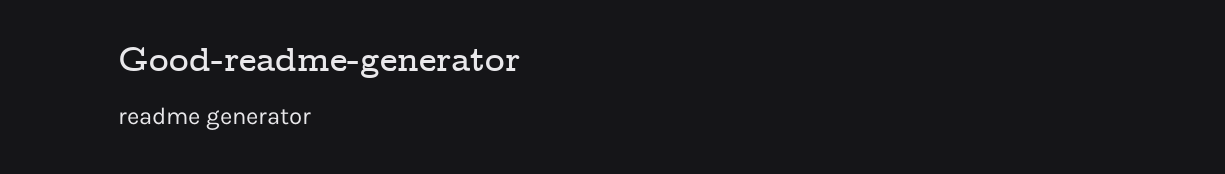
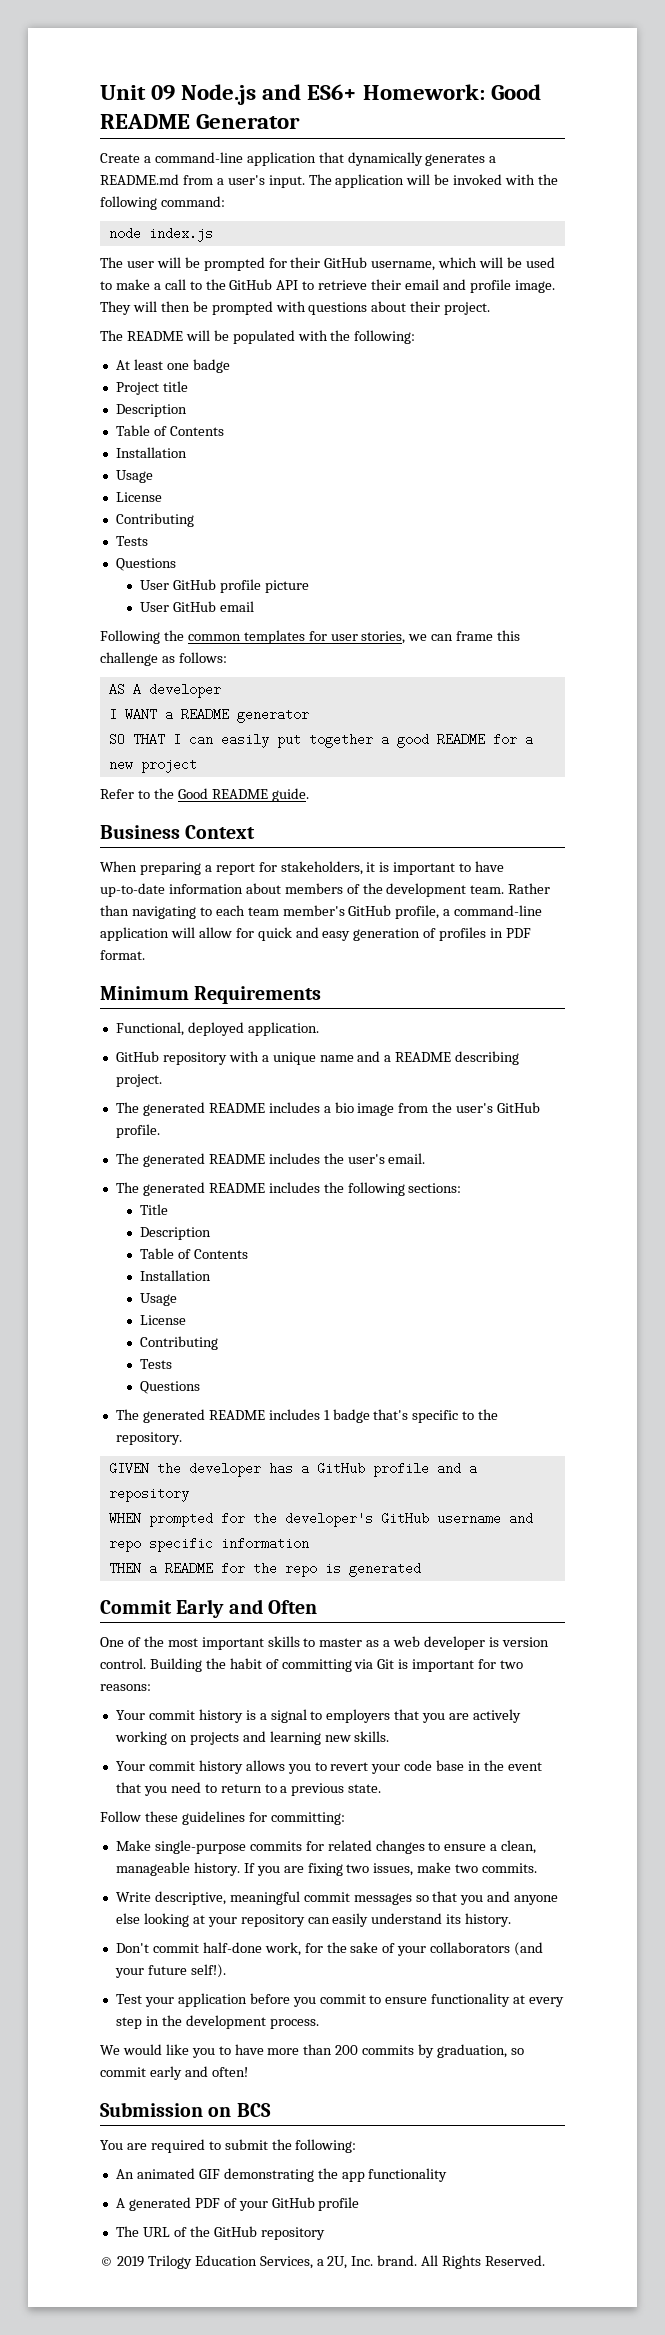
[118,47,520,78] [118,107,312,130] Good-readme-generator // readme generator -> [100,84,542,105] [100,114,301,129] [100,152,497,166] [100,174,559,188] [100,196,225,210] [108,227,213,242] [100,257,555,271] [100,279,555,293] [100,301,491,315] [100,330,416,344] [115,359,230,373] [115,381,188,395] [115,404,187,417] [115,425,224,436] [115,447,187,458] [115,470,153,483] [115,492,162,502] [115,513,194,527] [115,536,148,546] [115,558,176,571] [140,579,310,593] [140,601,255,612] [100,630,521,644] [100,652,227,666] [108,683,221,698] [108,708,309,723] [108,733,533,748] [108,758,197,773] [100,788,309,802] [100,825,256,839] [100,861,505,875] [100,883,551,897] [100,905,543,919] [100,927,532,941] [100,950,145,960] [100,986,322,1004] [115,1022,319,1036] [115,1051,520,1065] [115,1074,162,1087] [115,1102,541,1116] [115,1124,160,1138] [115,1153,426,1167] [115,1182,462,1196] [140,1204,169,1215] [140,1227,212,1240] [140,1248,249,1259] [140,1270,212,1281] [140,1293,178,1306] [140,1315,187,1325] [140,1336,219,1350] [140,1359,173,1369] [140,1381,201,1394] [115,1409,499,1423] [115,1432,182,1445] [108,1462,477,1477] [108,1487,189,1502] [108,1512,533,1527] [108,1537,309,1552] [108,1562,421,1577] [100,1599,317,1618] [100,1636,549,1650] [100,1658,524,1672] [100,1684,151,1691] [115,1709,522,1723] [114,1731,390,1745] [115,1760,542,1774] [115,1782,382,1796] [100,1811,345,1825] [115,1840,537,1854] [115,1862,538,1876] [115,1891,559,1905] [115,1913,512,1927] [115,1942,544,1956] [114,1964,226,1978] [115,1993,565,2007] [115,2015,319,2029] [100,2044,524,2058] [100,2066,248,2080] [100,2102,271,2117] [100,2139,357,2153] [115,2168,448,2182] [115,2197,360,2211] [115,2226,325,2240] [100,2255,546,2269] Unit 09 Node.js and ES6+ Homework: Good README Generator // Create a command-line application that dynamically generates a README.md from a user's input. The application will be invoked with the following command: // node index.js // The user will be prompted for their GitHub username, which will be used to make a call to the GitHub API to retrieve their email and profile image. They will then be prompted with questions about their project. // The README will be populated with the following: // At least one badge // Project title // Description // Table of Contents // Installation // Usage // License // Contributing // Tests // Questions // User GitHub profile picture // User GitHub email // Following the common templates for user stories, we can frame this challenge as follows: // AS A developer // I WANT a README generator // SO THAT I can easily put together a good README for a new project // Refer to the Good README guide. // Business Context // When preparing a report for stakeholders, it is important to have up-to-date information about members of the development team. Rather than navigating to each team member's GitHub profile, a command-line application will allow for quick and easy generation of profiles in PDF format. // Minimum Requirements // Functional, deployed application. // GitHub repository with a unique name and a README describing project. // The generated README includes a bio image from the user's GitHub profile. // The generated README includes the user's email. // The generated README includes the following sections: // Title // Description // Table of Contents // Installation // Usage // License // Contributing // Tests // Questions // The generated README includes 1 badge that's specific to the repository. // GIVEN the developer has a GitHub profile and a repository // WHEN prompted for the developer's GitHub username and repo specific information // THEN a README for the repo is generated // Commit Early and Often // One of the most important skills to master as a web developer is version control. Building the habit of committing via Git is important for two reasons: // Your commit history is a signal to employers that you are actively working on projects and learning new skills. // Your commit history allows you to revert your code base in the event that you need to return to a previous state. // Follow these guidelines for committing: // Make single-purpose commits for related changes to ensure a clean, manageable history. If you are fixing two issues, make two commits. // Write descriptive, meaningful commit messages so that you and anyone else looking at your repository can easily understand its history. // Don't commit half-done work, for the sake of your collaborators (and your future self!). // Test your application before you commit to ensure functionality at every step in the development process. // We would like you to have more than 200 commits by graduation, so commit early and often! // Submission on BCS // You are required to submit the following: // An animated GIF demonstrating the app functionality // A generated PDF of your GitHub profile // The URL of the GitHub repository // © 2019 Trilogy Education Services, a 2U, Inc. brand. All Rights Reserved.

